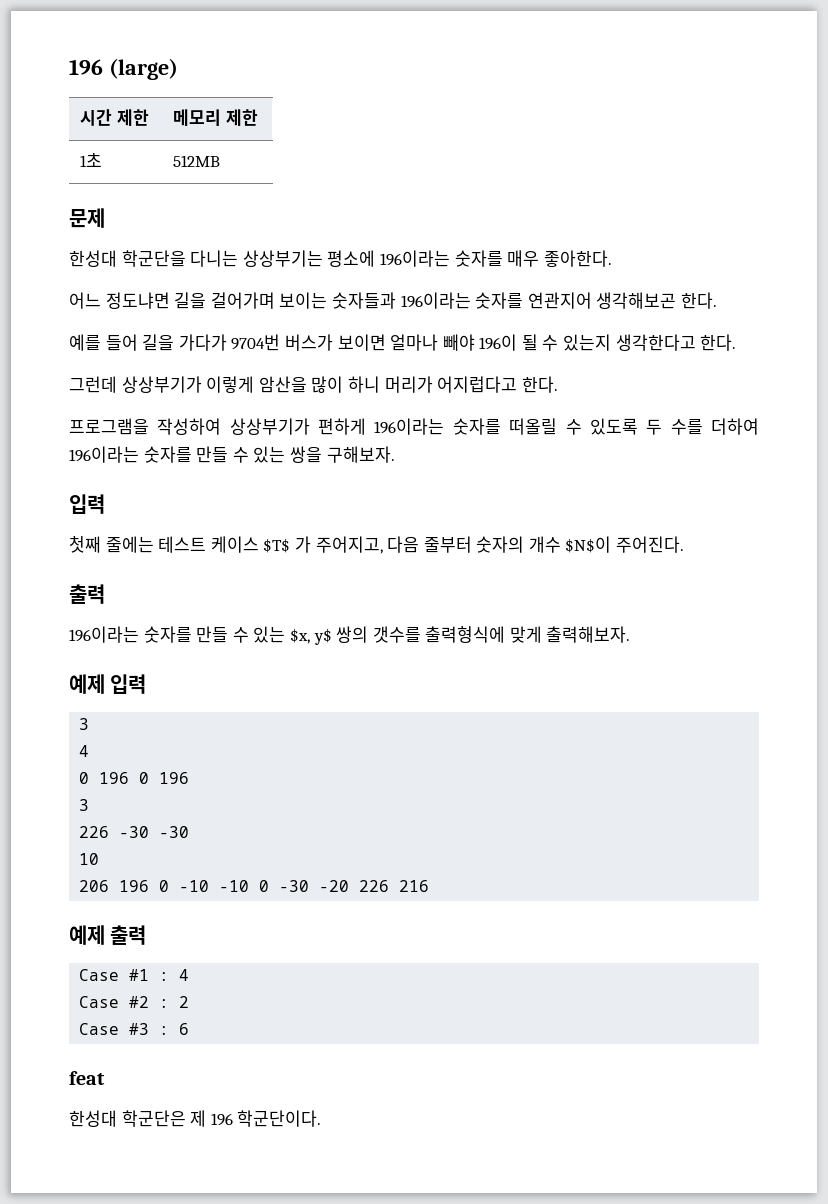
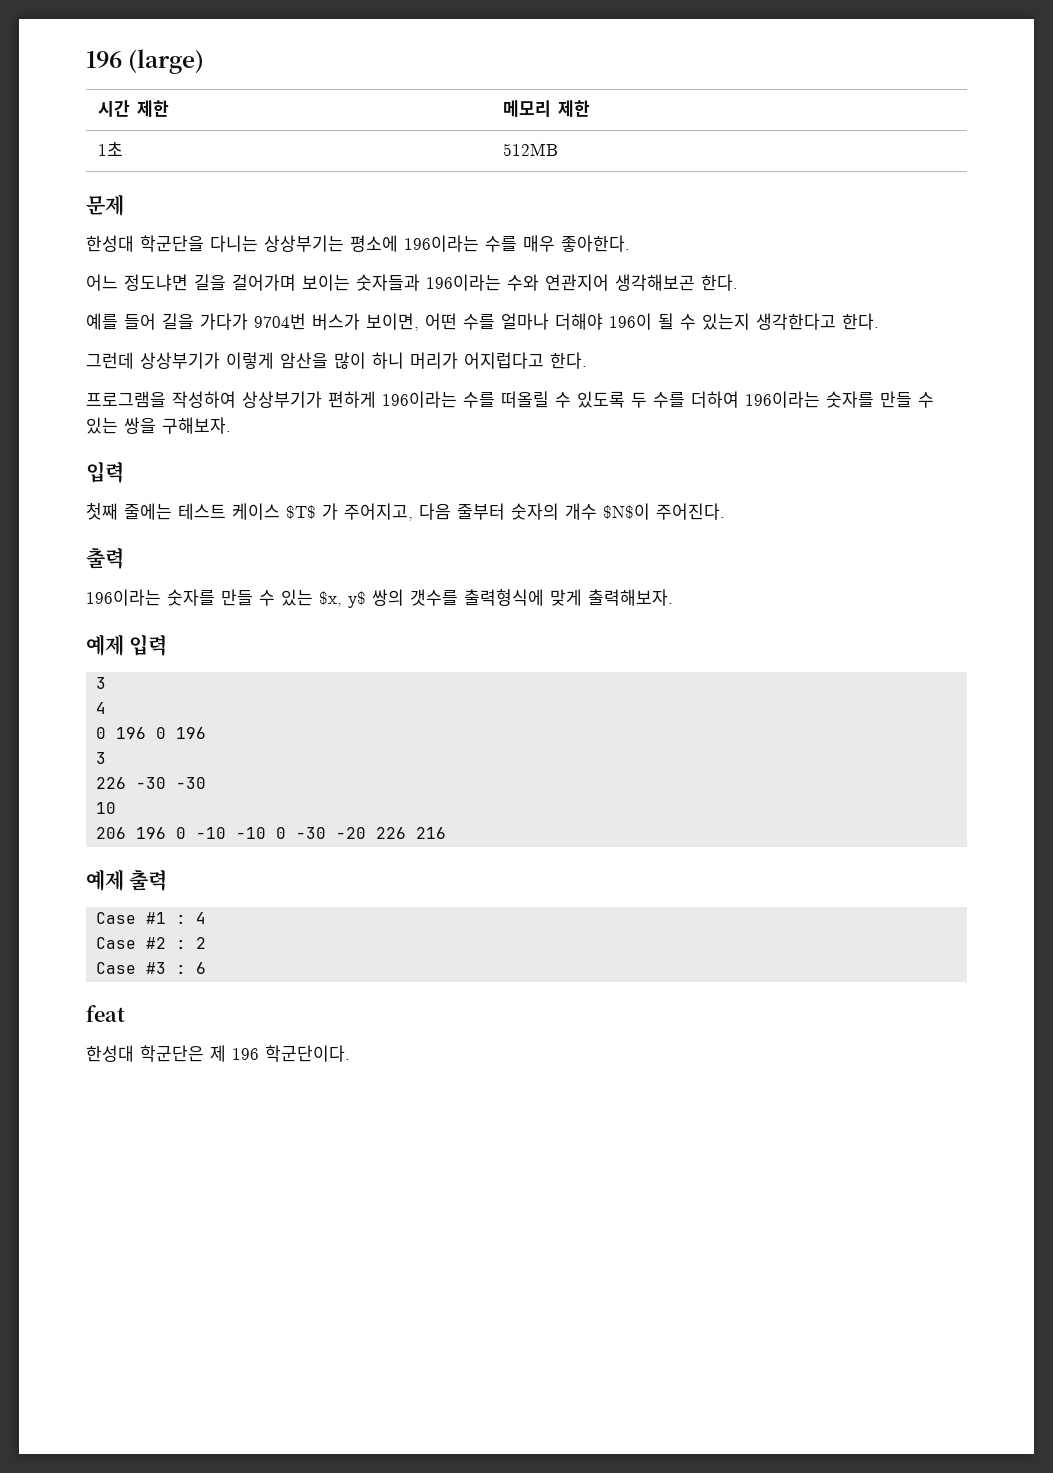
[454,250,503,267] 숫자를 -> [485,236,517,252] 수를
[475,292,524,309] 숫자를 -> [507,274,539,291] 수와
[337,334,475,351] 보이면 얼마나 빼야 -> [366,313,603,331] 보이면, 어떤 수를 얼마나 더해야
[452,418,501,435] 숫자를 -> [463,392,495,408] 수를

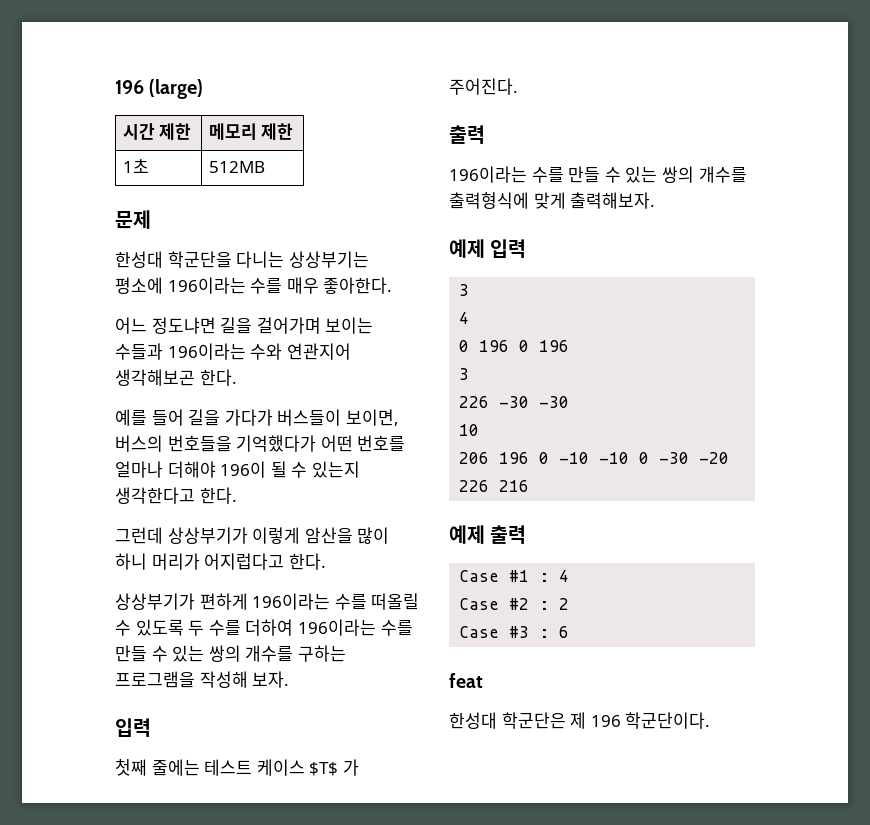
[356,274,420,291] 숫자들과 -> [115,343,163,360] 수들과
[254,313,495,331] 9704번 버스가 보이면, 어떤 수를 -> [277,409,399,426] [115,435,406,452] 버스들이 보이면, 버스의 번호들을 기억했다가 어떤 번호를
[86,391,236,408] 프로그램을 작성하여 -> (326, 561) none
[826,391,934,408] [86,417,231,434] 숫자를 만들 수 있는 쌍을 구해보자. -> [380,620,413,636] [115,645,346,662] [115,671,290,688] 수를 만들 수 있는 쌍의 개수를 구하는 프로그램을 작성해 보자.
[344,503,650,521] 주어지고, 다음 줄부터 숫자의 개수 $N$이 -> (359, 767) none
[167,589,458,608] 숫자를 만들 수 있는 $x, y$ 쌍의 갯수를 -> [531,166,747,183] 수를 만들 수 있는 쌍의 개수를

